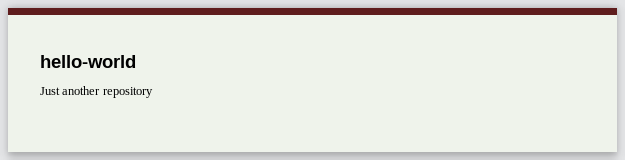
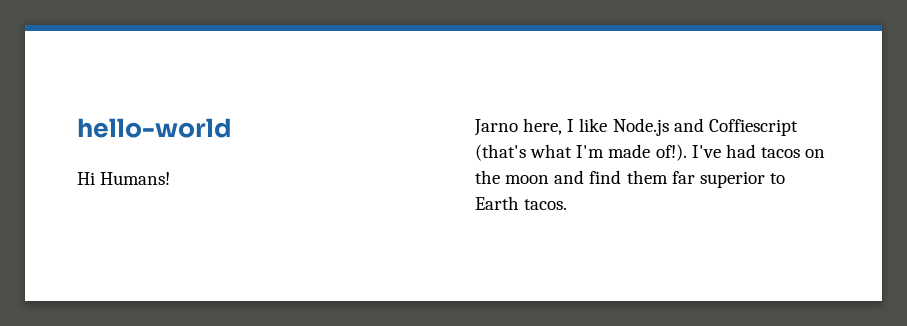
[40,86,153,98] Just another repository -> [77,172,171,185] [474,118,798,136] [475,144,826,161] [475,170,785,188] [475,196,568,210] Hi Humans! // Jarno here, I like Node.js and Coffiescript (that's what I'm made of!). I've had tacos on the moon and find them far superior to Earth tacos.

